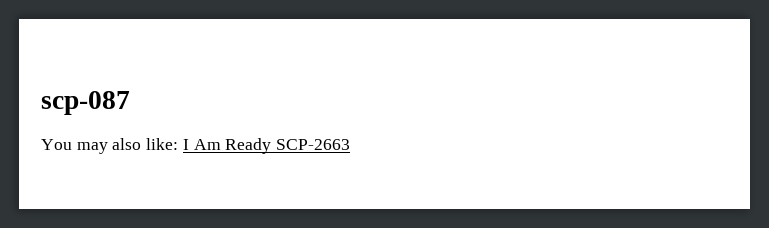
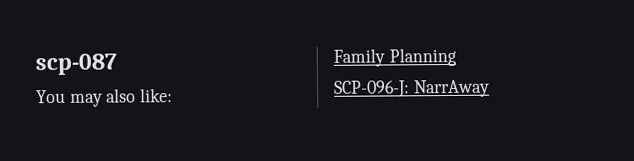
[182,138,351,154] I Am Ready SCP-2663 -> [333,47,457,67] [334,79,490,98] // Family Planning // SCP-096-J: NarrAway

